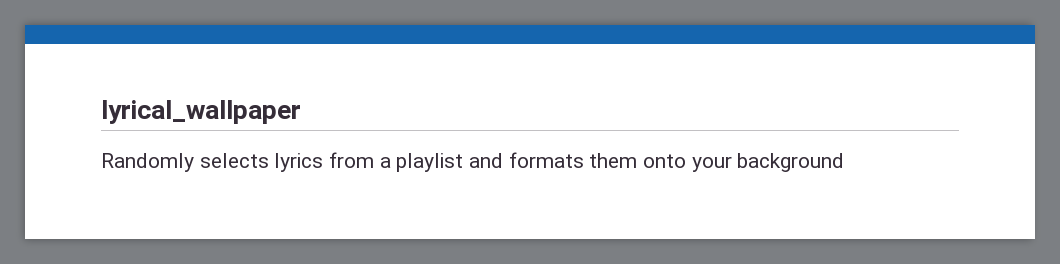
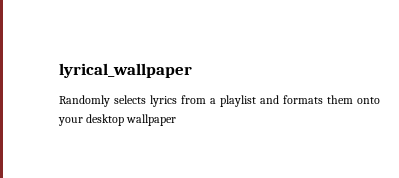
[737,153,845,172] background -> [86,114,177,126] desktop wallpaper

